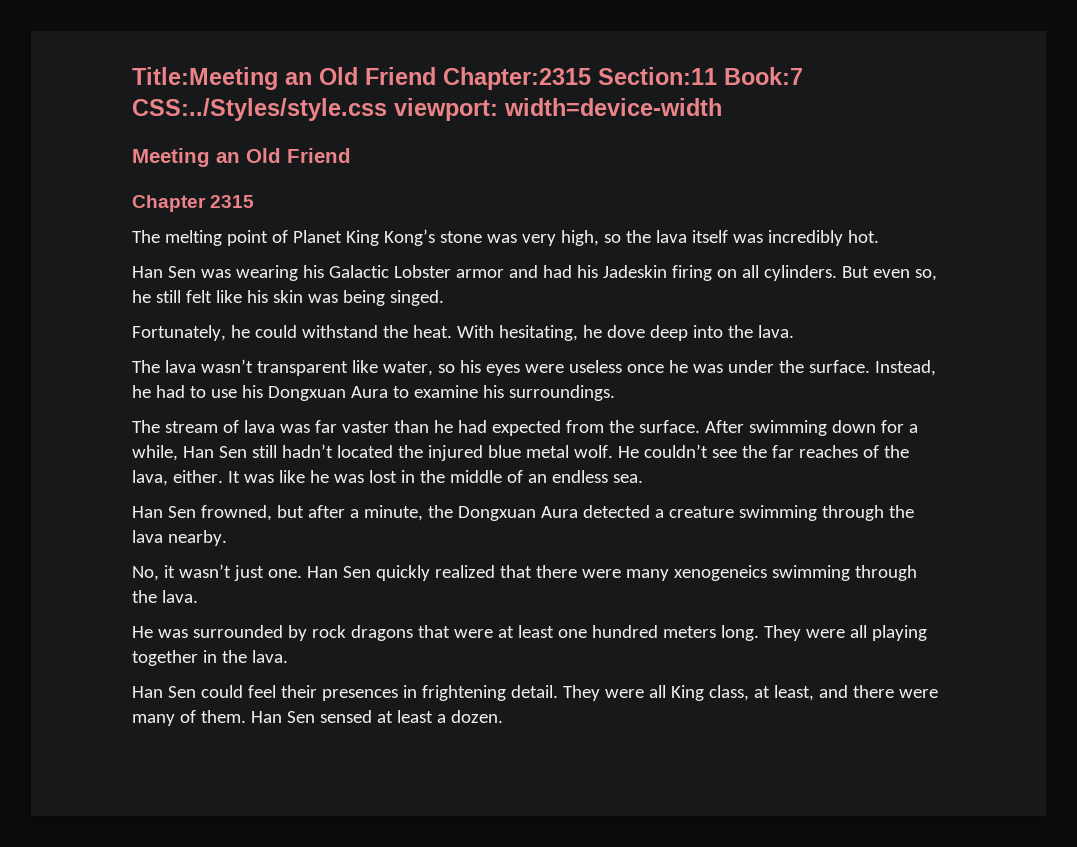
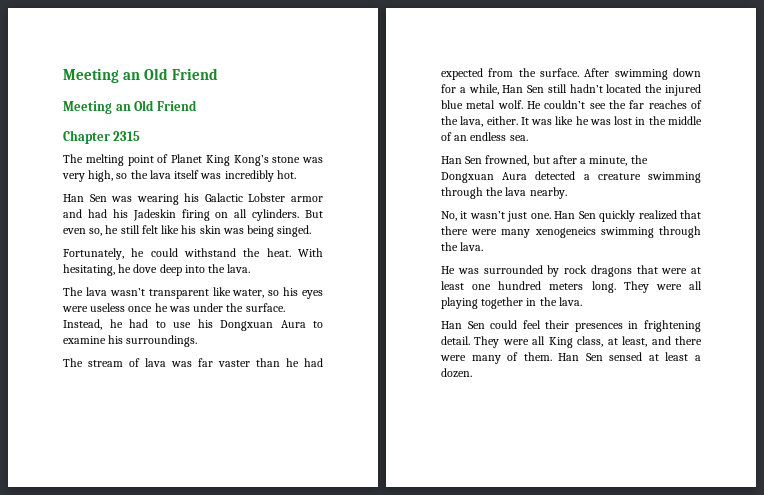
[132,67,803,90] [132,98,722,121] Title:Meeting an Old Friend Chapter:2315 Section:11 Book:7 CSS:../Styles/style.css viewport: width=device-width -> [63,68,218,83] Meeting an Old Friend

